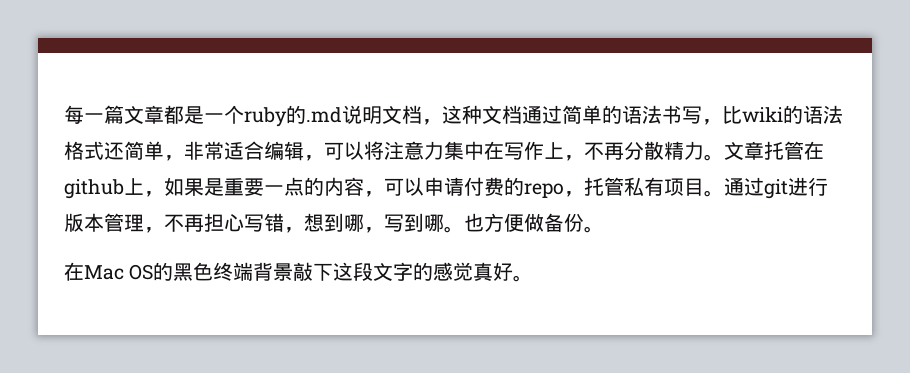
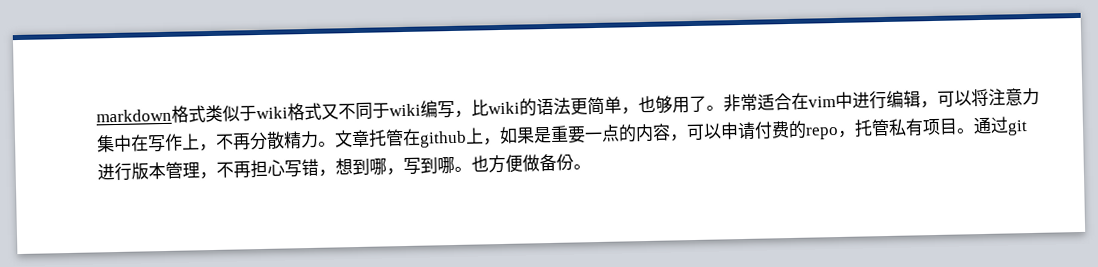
[64,105,843,127] [64,141,264,161] 每一篇文章都是一个ruby的.md说明文档，这种文档通过简单的语法书写，比wiki的语法格式还简单，非常适合 -> [96,90,887,123] markdown格式类似于wiki格式又不同于wiki编写，比wiki的语法更简单，也够用了。非常适合在vim中进行
[64,262,534,282] // 在Mac OS的黑色终端背景敲下这段文字的感觉真好。 -> (591, 167) none

